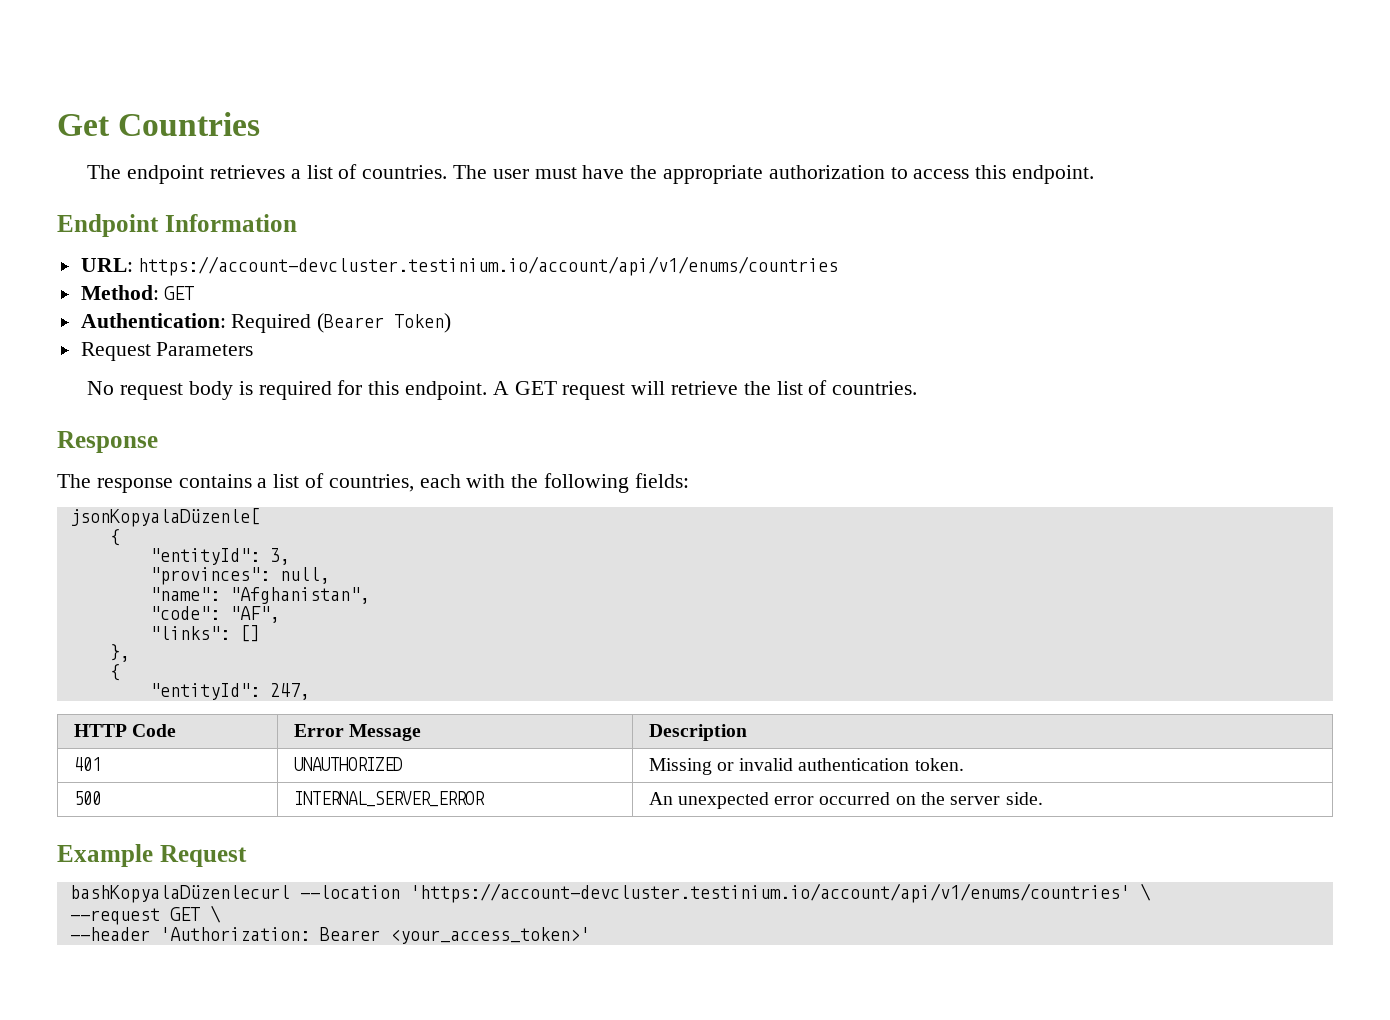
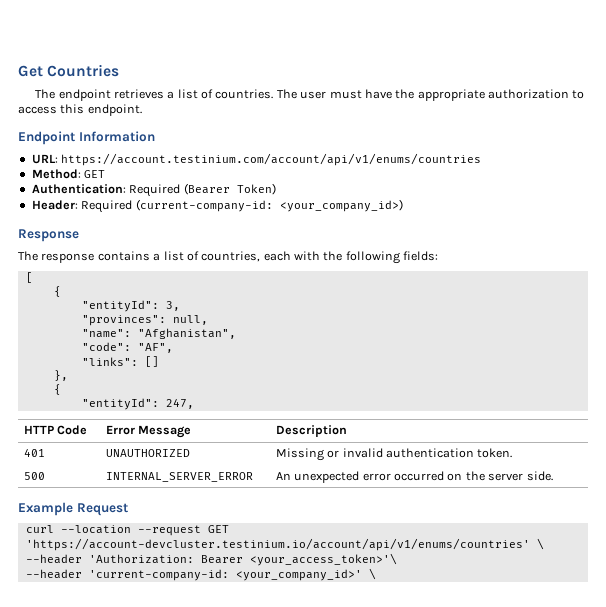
[138,256,839,276] https://account-devcluster.testinium.io/account/api/v1/enums/countries -> [61,153,482,166] https://account.testinium.com/account/api/v1/enums/countries
[80,342,254,361] [87,380,918,400] Request Parameters // No request body is required for this endpoint. A GET request will retrieve the list of countries. -> [31,199,403,213] Header: Required (current-company-id: <your_company_id>)
[69,508,260,527] jsonKopyalaDüzenle[ -> [25,272,33,283] [
[69,883,1151,903] bashKopyalaDüzenlecurl --location 'https://account-devcluster.testinium.io/account/api/v1/enums/countries' \ // -> [25,525,131,534] curl --location
(200, 914) none -> [25,538,530,551] 'https://account-devcluster.testinium.io/account/api/v1/enums/countries'
[389,927,590,944] <your_access_token>' -> [249,553,397,566] [25,568,376,581] <your_access_token>'\ // --header 'current-company-id: <your_company_id>' \

